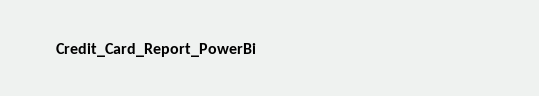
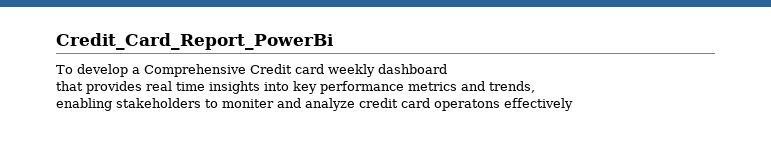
(256, 50) none -> [56,64,447,77] [56,81,535,94] [56,98,573,111] // To develop a Comprehensive Credit card weekly dashboard // that provides real time insights into key performance metrics and trends, // enabling stakeholders to moniter and analyze credit card operatons effectively

